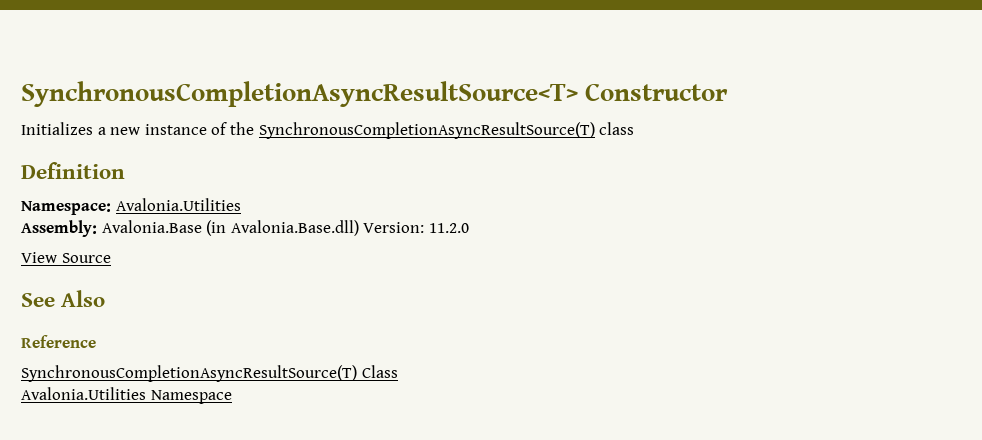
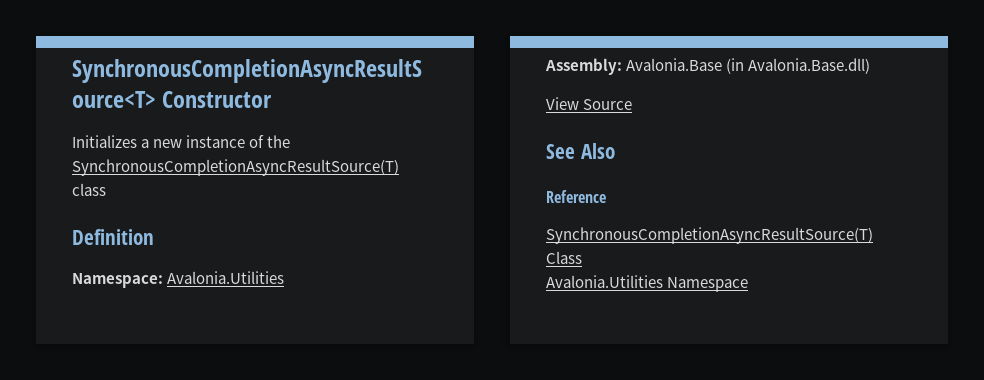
[363,222,469,233] Version: 11.2.0 -> (871, 66) none

